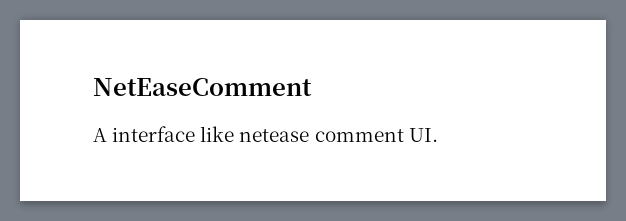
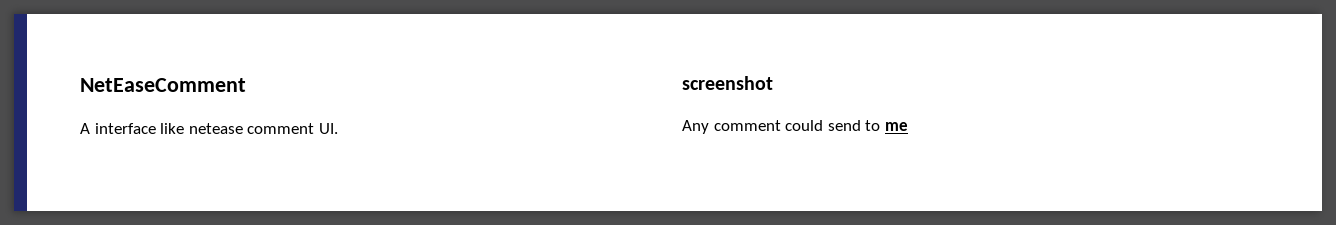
(438, 135) none -> [682,76,773,90] [682,120,908,134] // screenshot // Any comment could send to me

